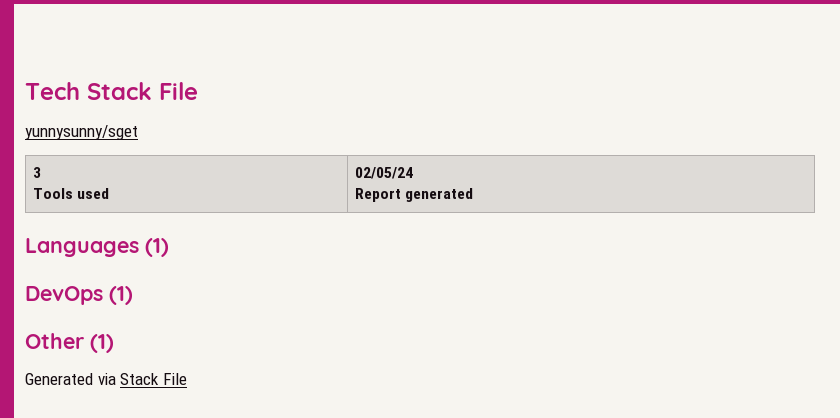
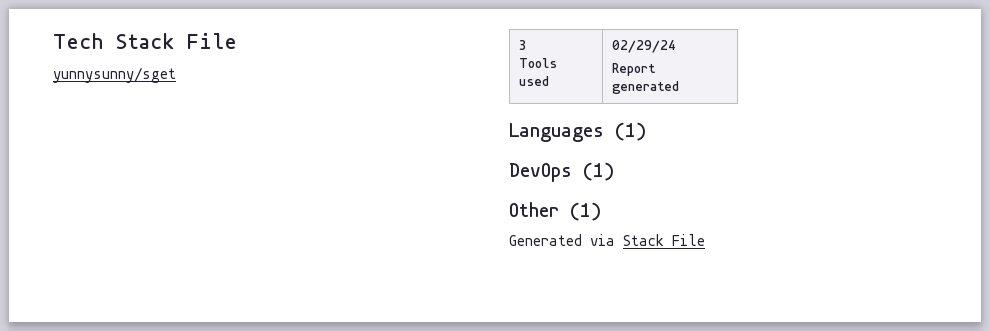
[354,167,413,179] 02/05/24 -> [611,40,676,53] 02/29/24

